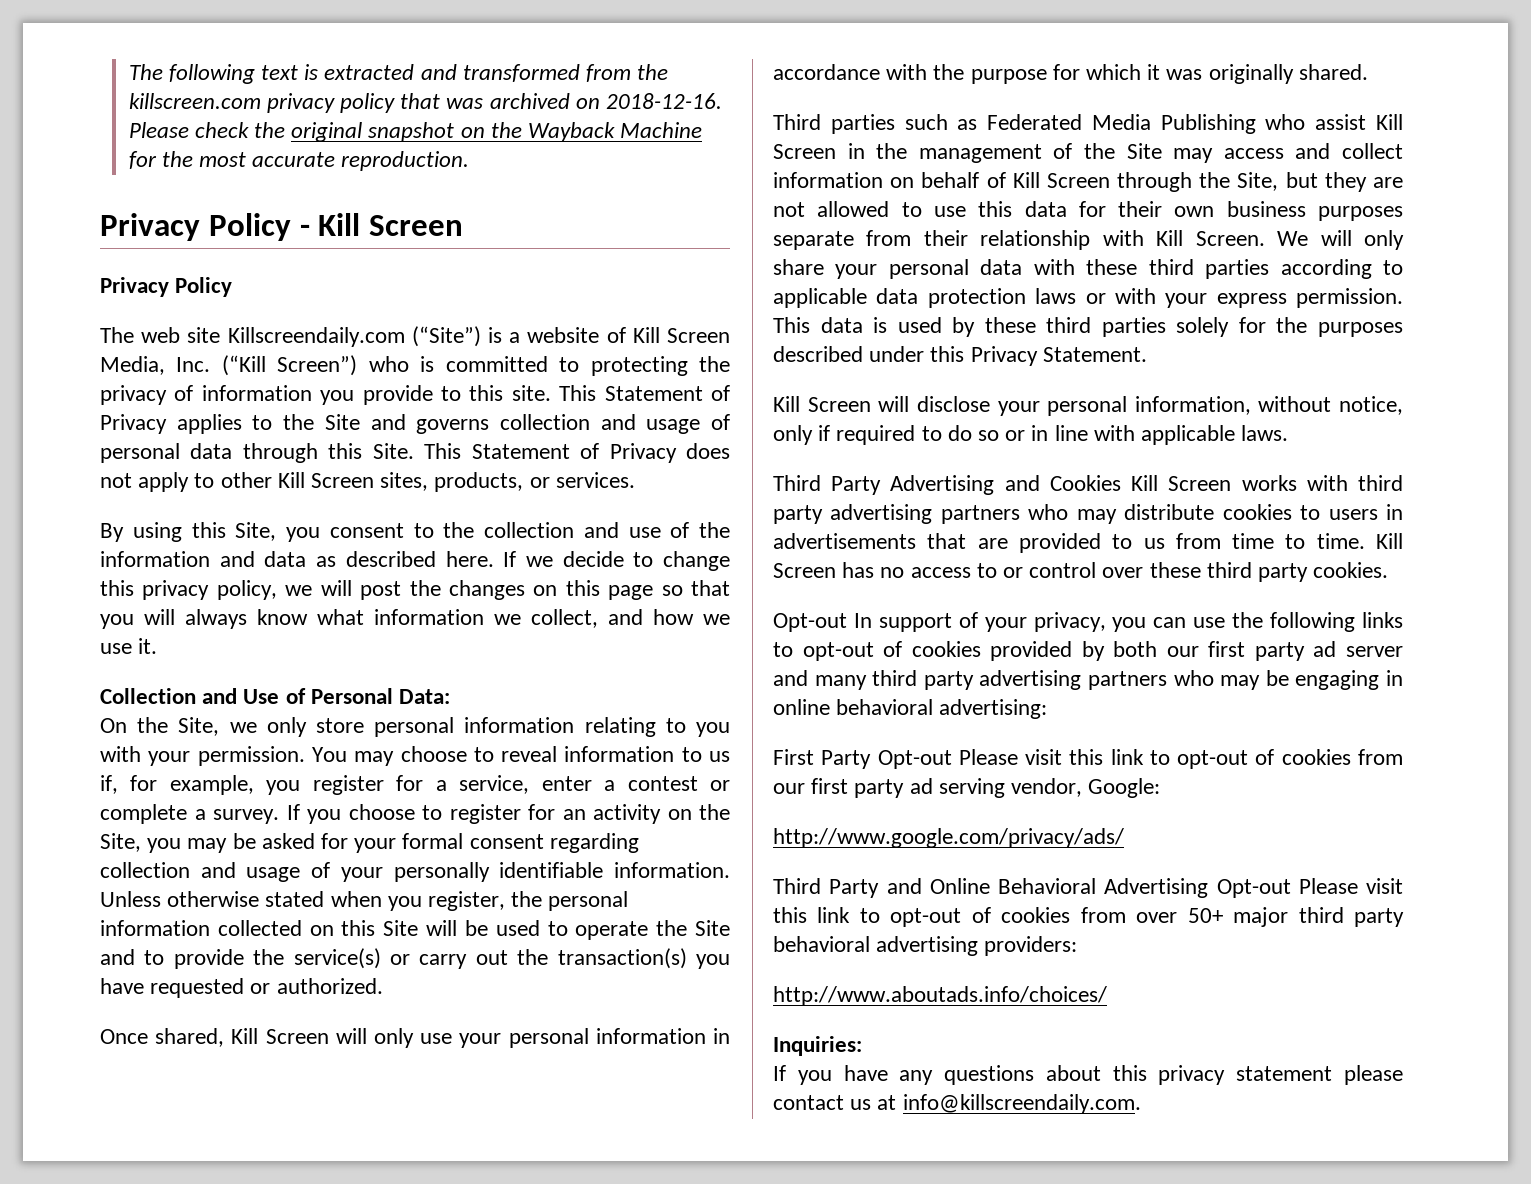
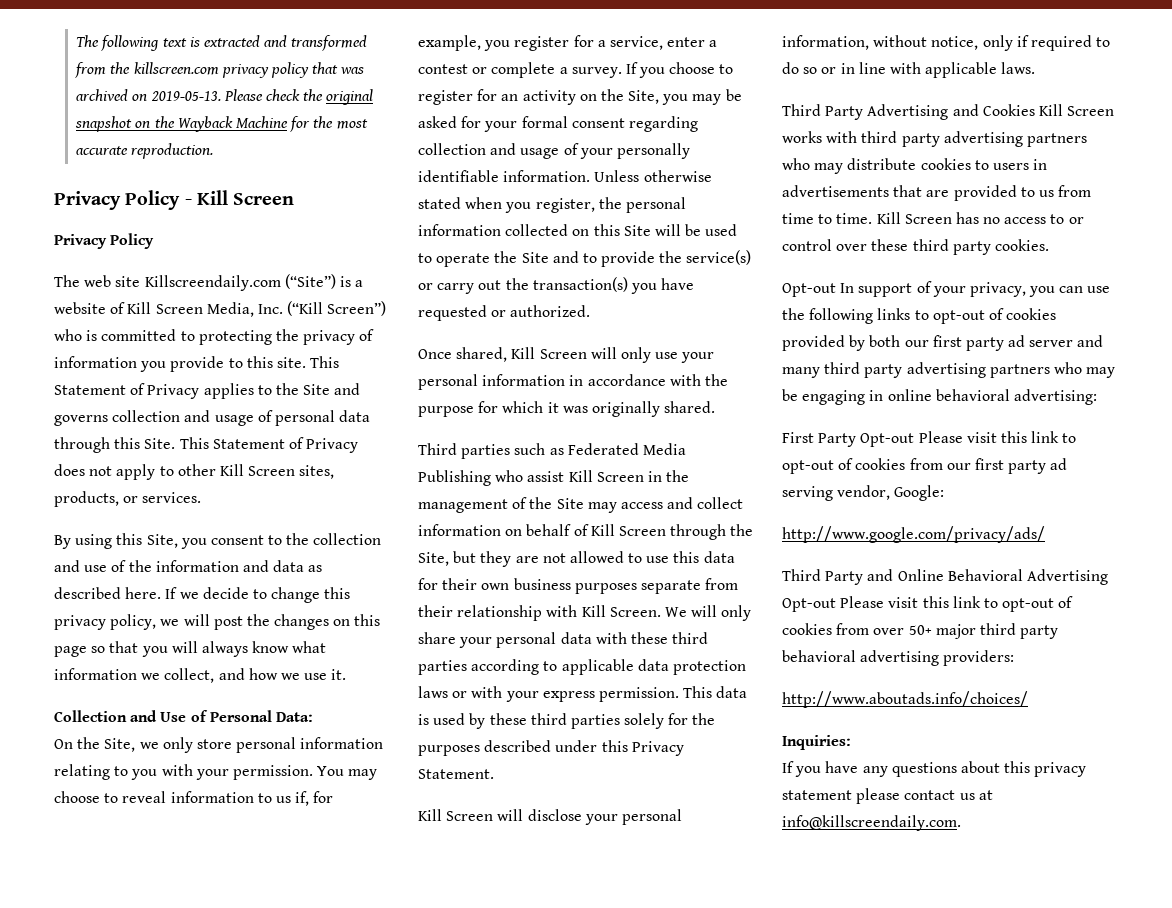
[605,93,722,109] 2018-12-16. -> [150,91,221,101] 2019-05-13.

